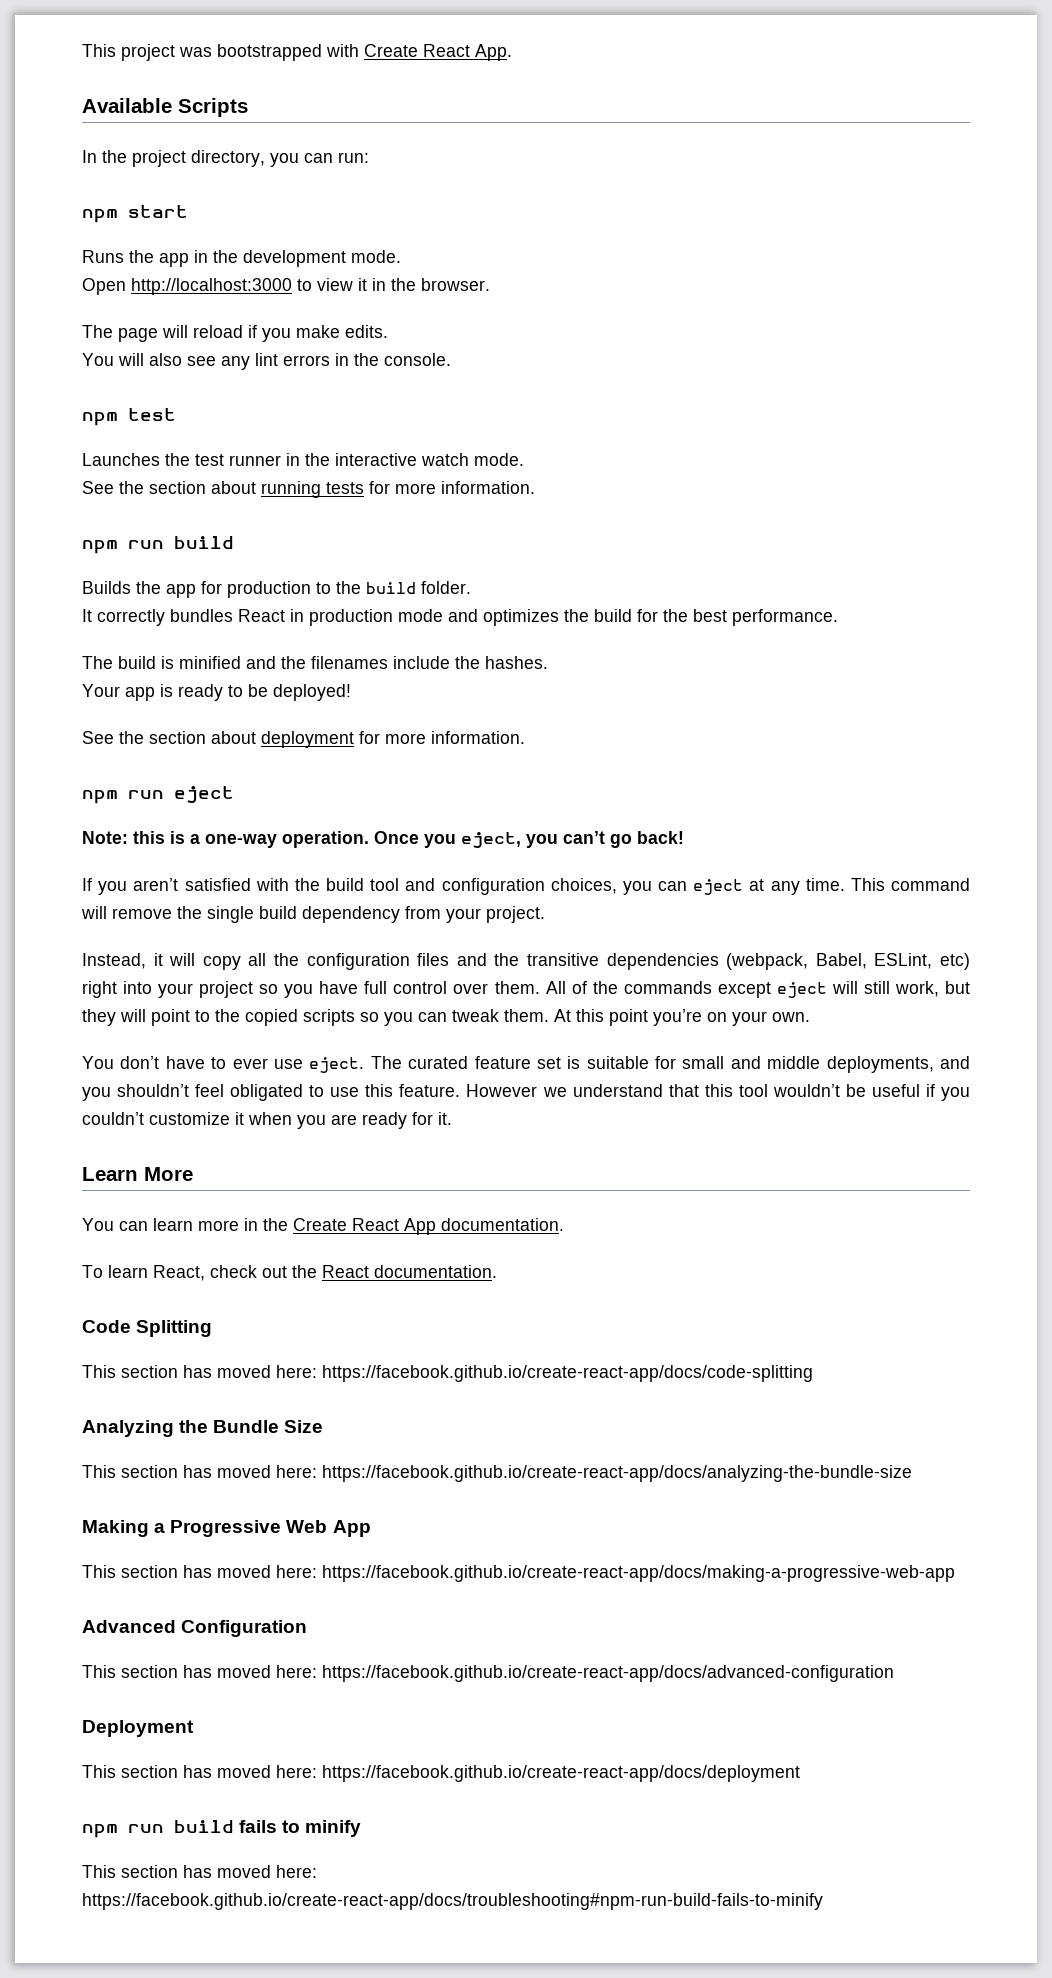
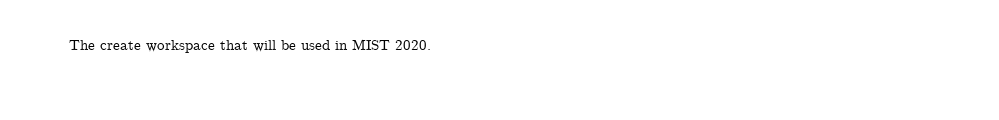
[82,44,512,61] [82,98,248,117] [82,150,369,167] [82,205,188,223] [82,250,401,267] [82,278,490,295] [82,325,388,342] [82,353,451,370] [82,408,176,426] [82,453,524,466] [82,481,535,498] [82,536,234,554] [82,581,471,598] [82,609,838,626] [82,656,548,669] [82,684,351,701] [82,731,525,748] [82,786,234,804] [82,831,684,848] [82,878,970,895] [81,906,545,923] [82,953,971,970] [82,981,970,998] [82,1009,810,1026] [82,1056,971,1073] [82,1084,970,1101] [82,1112,452,1129] [82,1167,193,1181] [82,1218,564,1235] [82,1265,497,1281] [82,1320,213,1337] [82,1365,813,1382] [82,1420,324,1437] [82,1465,912,1482] [82,1520,371,1537] [82,1565,955,1582] [82,1620,308,1637] [82,1665,894,1682] [82,1720,194,1737] [82,1765,800,1782] [82,1820,362,1838] [82,1865,317,1878] [82,1893,823,1910] This project was bootstrapped with Create React App. // Available Scripts // In the project directory, you can run: // npm start // Runs the app in the development mode. // Open http://localhost:3000 to view it in the browser. // The page will reload if you make edits. // You will also see any lint errors in the console. // npm test // Launches the test runner in the interactive watch mode. // See the section about running tests for more information. // npm run build // Builds the app for production to the build folder. // It correctly bundles React in production mode and optimizes the build for the best performance. // The build is minified and the filenames include the hashes. // Your app is ready to be deployed! // See the section about deployment for more information. // npm run eject // Note: this is a one-way operation. Once you eject, you can’t go back! // If you aren’t satisfied with the build tool and configuration choices, you can eject at any time. This command will remove the single build dependency from your project. // Instead, it will copy all the configuration files and the transitive dependencies (webpack, Babel, ESLint, etc) right into your project so you have full control over them. All of the commands except eject will still work, but they will point to the copied scripts so you can tweak them. At this point you’re on your own. // You don’t have to ever use eject. The curated feature set is suitable for small and middle deployments, and you shouldn’t feel obligated to use this feature. However we understand that this tool wouldn’t be useful if you couldn’t customize it when you are ready for it. // Learn More // You can learn more in the Create React App documentation. // To learn React, check out the React documentation. // Code Splitting // This section has moved here: https://facebook.github.io/create-react-app/docs/code-splitting // Analyzing the Bundle Size // This section has moved here: https://facebook.github.io/create-react-app/docs/analyzing-the-bundle-size // Making a Progressive Web App // This section has moved here: https://facebook.github.io/create-react-app/docs/making-a-progressive-web-app // Advanced Configuration // This section has moved here: https://facebook.github.io/create-react-app/docs/advanced-configuration // Deployment // This section has moved here: https://facebook.github.io/create-react-app/docs/deployment // npm run build fails to minify // This section has moved here: https://facebook.github.io/create-react-app/docs/troubleshooting#npm-run-build-fails-to-minify -> [69,39,431,53] The create workspace that will be used in MIST 2020.

